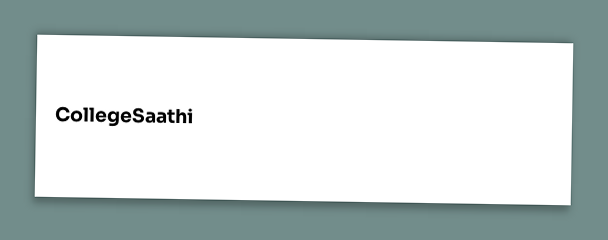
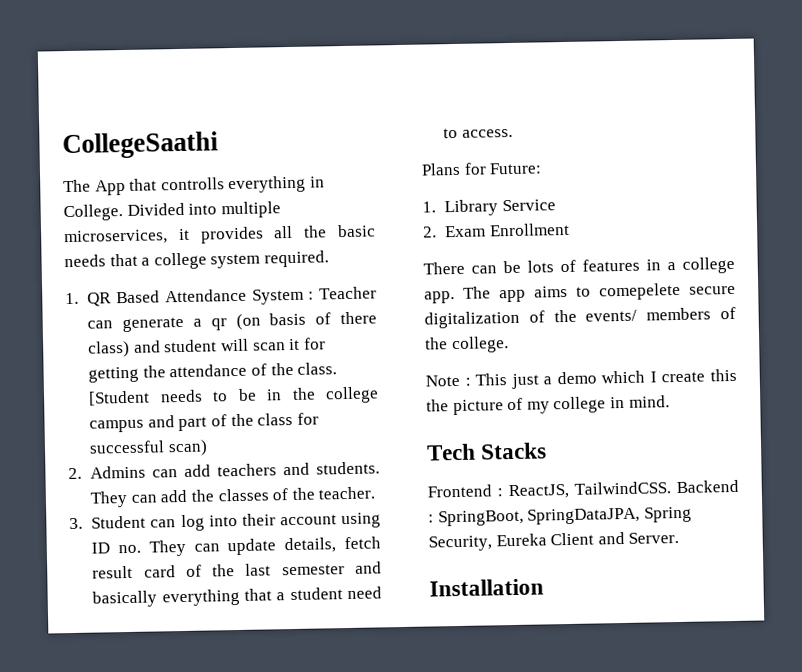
(194, 117) none -> [63,175,325,196] [63,201,281,222] [64,224,377,246] [64,250,329,270] [65,286,377,307] [87,311,377,333] [88,337,326,358] [88,362,338,383] [88,386,380,406] [89,412,319,433] [89,439,208,457] [68,461,380,480] [90,486,376,508] [69,512,381,532] [91,536,381,557] [92,561,382,579] [92,586,382,608] [443,127,513,139] [421,162,543,176] [422,199,556,217] [423,222,570,238] [423,256,735,275] [424,282,736,304] [424,306,736,329] [425,336,509,354] [425,368,737,390] [426,395,670,416] [426,442,548,461] [427,479,739,500] [428,506,692,527] [428,531,680,552] [429,578,544,597] // The App that controlls everything in College. Divided into multiple microservices, it provides all the basic needs that a college system required. // 1. QR Based Attendance System : Teacher can generate a qr (on basis of there class) and student will scan it for getting the attendance of the class. [Student needs to be in the college campus and part of the class for successful scan) // 2. Admins can add teachers and students. They can add the classes of the teacher. // 3. Student can log into their account using ID no. They can update details, fetch result card of the last semester and basically everything that a student need to access. // Plans for Future: // 1. Library Service // 2. Exam Enrollment // There can be lots of features in a college app. The app aims to comepelete secure digitalization of the events/ members of the college. // Note : This just a demo which I create this the picture of my college in mind. // Tech Stacks // Frontend : ReactJS, TailwindCSS. Backend : SpringBoot, SpringDataJPA, Spring Security, Eureka Client and Server. // Installation

